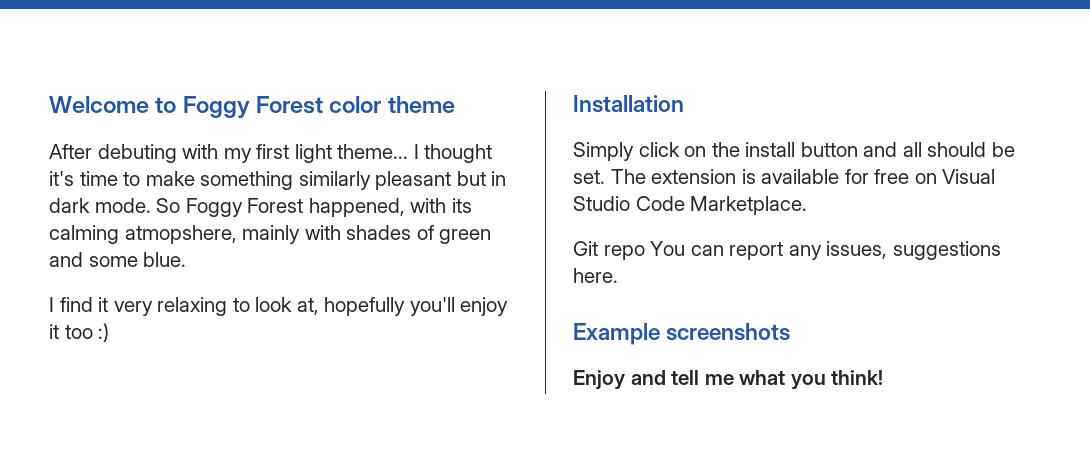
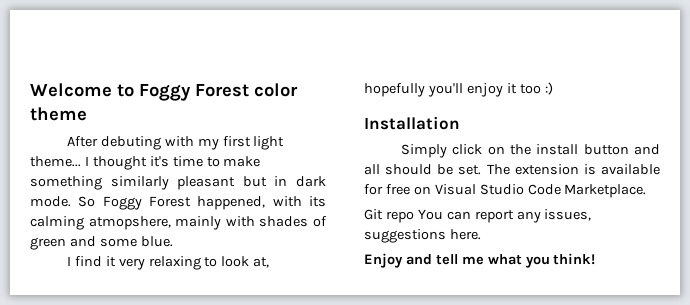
[573,323,791,345] // Example screenshots -> (481, 234) none

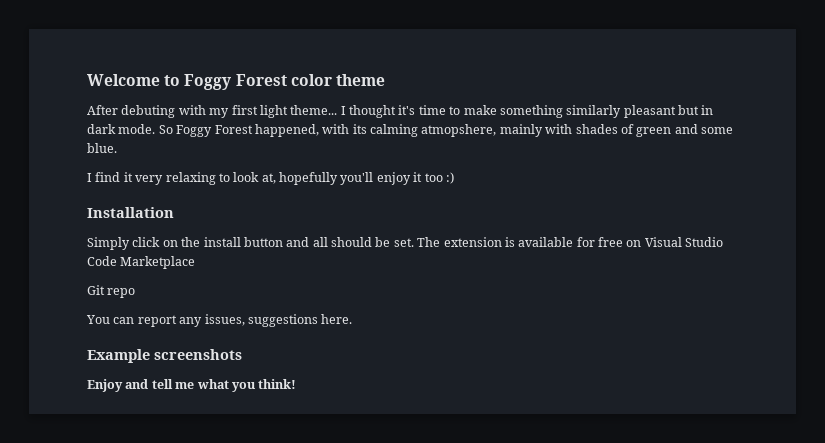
[564,184,647,198] Marketplace. -> [120,256,196,269] Marketplace
(414, 217) none -> (136, 293) //
(481, 234) none -> [87,349,242,363] // Example screenshots

